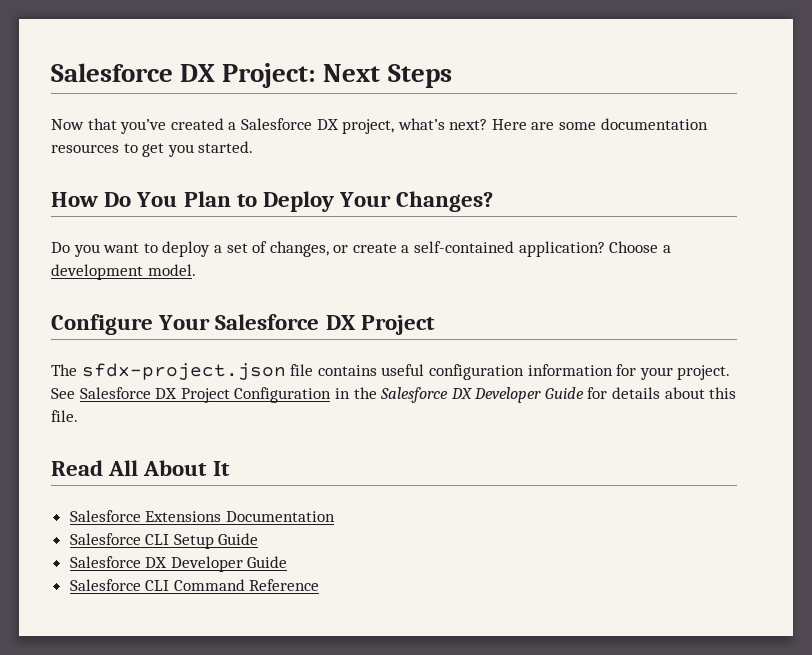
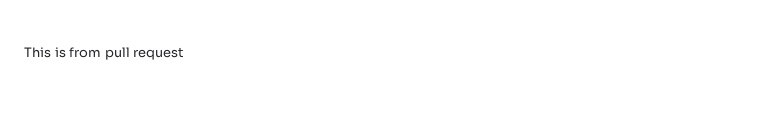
[51,63,452,88] [51,118,708,134] [51,141,254,157] [51,191,494,212] [51,241,671,257] [51,264,196,280] [51,314,435,335] [51,363,731,380] [51,387,737,403] [51,410,78,422] [51,460,230,476] [69,510,335,522] [69,533,259,549] [69,556,288,572] [69,579,320,591] Salesforce DX Project: Next Steps // Now that you’ve created a Salesforce DX project, what’s next? Here are some documentation resources to get you started. // How Do You Plan to Deploy Your Changes? // Do you want to deploy a set of changes, or create a self-contained application? Choose a development model. // Configure Your Salesforce DX Project // The sfdx-project.json file contains useful configuration information for your project. See Salesforce DX Project Configuration in the Salesforce DX Developer Guide for details about this file. // Read All About It // Salesforce Extensions Documentation // Salesforce CLI Setup Guide // Salesforce DX Developer Guide // Salesforce CLI Command Reference -> [24,47,185,60] This is from pull request

